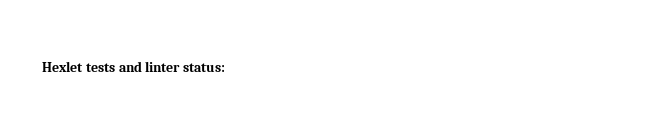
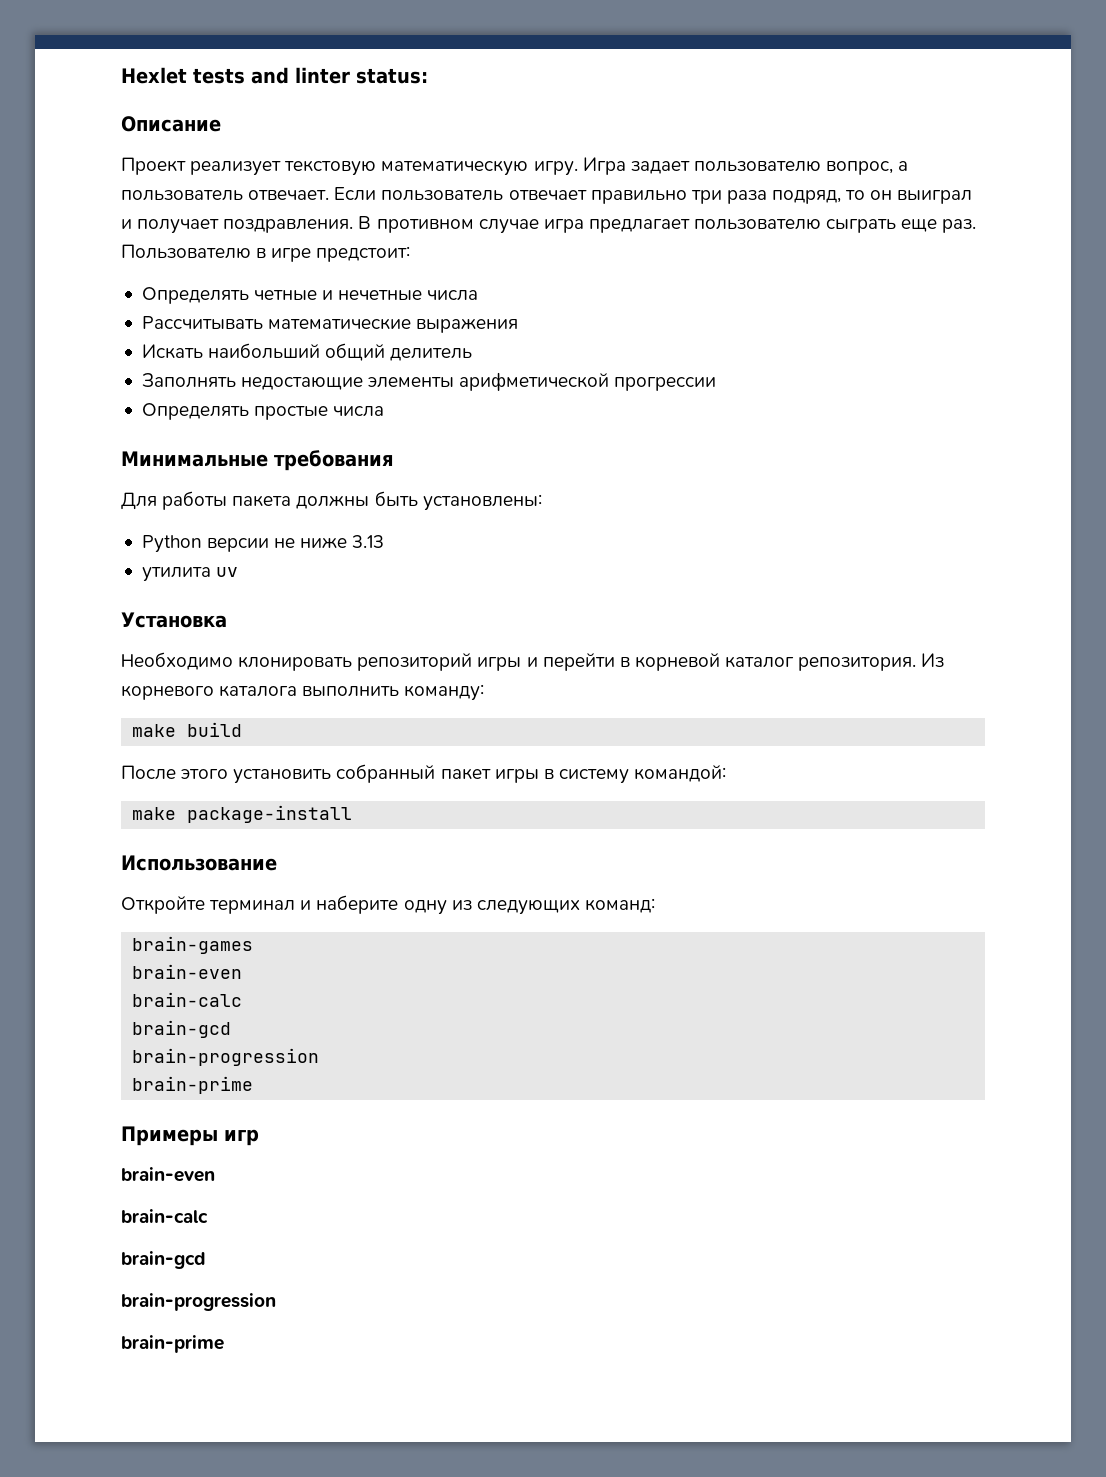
(226, 67) none -> [121,116,221,132] [121,157,909,176] [121,187,973,204] [121,216,977,234] [121,244,411,262] [141,287,479,304] [141,316,519,333] [141,343,473,361] [141,372,717,391] [141,403,385,420] [121,450,394,471] [121,491,542,511] [141,535,385,553] [141,567,239,582] [121,612,227,628] [121,652,945,671] [121,684,485,701] [132,722,243,737] [121,764,727,784] [132,805,353,823] [121,855,277,871] [121,895,655,915] [132,936,254,954] [132,964,243,979] [132,992,243,1007] [132,1020,232,1038] [132,1048,320,1066] [132,1076,254,1094] [121,1126,259,1146] [121,1167,215,1182] [121,1209,208,1223] [121,1251,206,1269] [121,1293,276,1311] [121,1335,224,1353] // Описание // Проект реализует текстовую математическую игру. Игра задает пользователю вопрос, а пользователь отвечает. Если пользователь отвечает правильно три раза подряд, то он выиграл и получает поздравления. В противном случае игра предлагает пользователю сыграть еще раз. Пользователю в игре предстоит: // Определять четные и нечетные числа // Рассчитывать математические выражения // Искать наибольший общий делитель // Заполнять недостающие элементы арифметической прогрессии // Определять простые числа // Минимальные требования // Для работы пакета должны быть установлены: // Python версии не ниже 3.13 // утилита uv // Установка // Необходимо клонировать репозиторий игры и перейти в корневой каталог репозитория. Из корневого каталога выполнить команду: // make build // После этого установить собранный пакет игры в систему командой: // make package-install // Использование // Откройте терминал и наберите одну из следующих команд: // brain-games // brain-even // brain-calc // brain-gcd // brain-progression // brain-prime // Примеры игр // brain-even // brain-calc // brain-gcd // brain-progression // brain-prime

